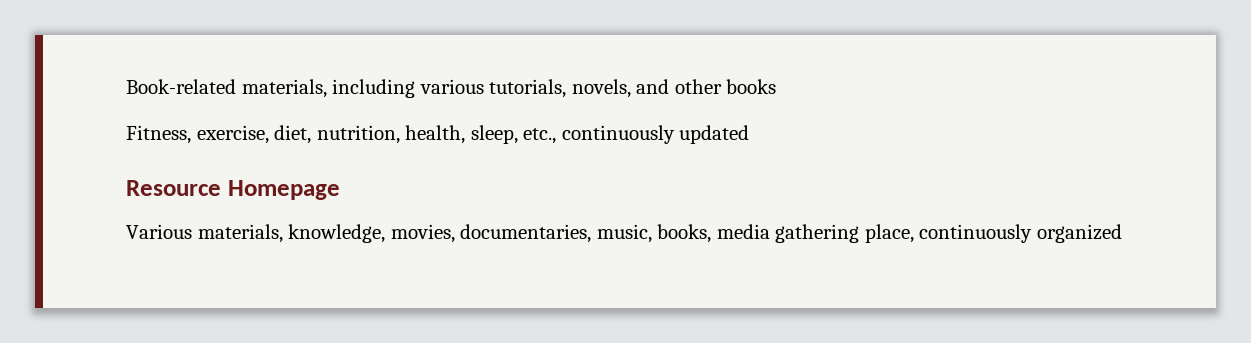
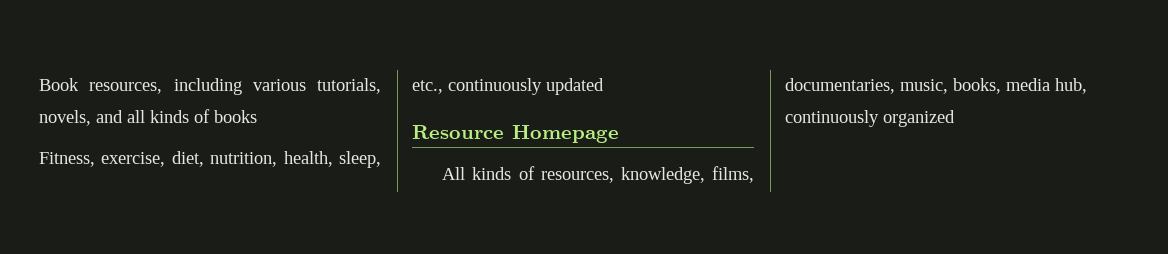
[126,79,327,98] Book-related materials, -> [39,78,163,94] Book resources,
[674,79,722,94] other -> [127,109,210,123] all kinds of
[126,224,455,243] Various materials, knowledge, movies, -> [442,166,754,184] All kinds of resources, knowledge, films,
[775,224,914,243] gathering place, -> [1055,78,1087,94] hub,

